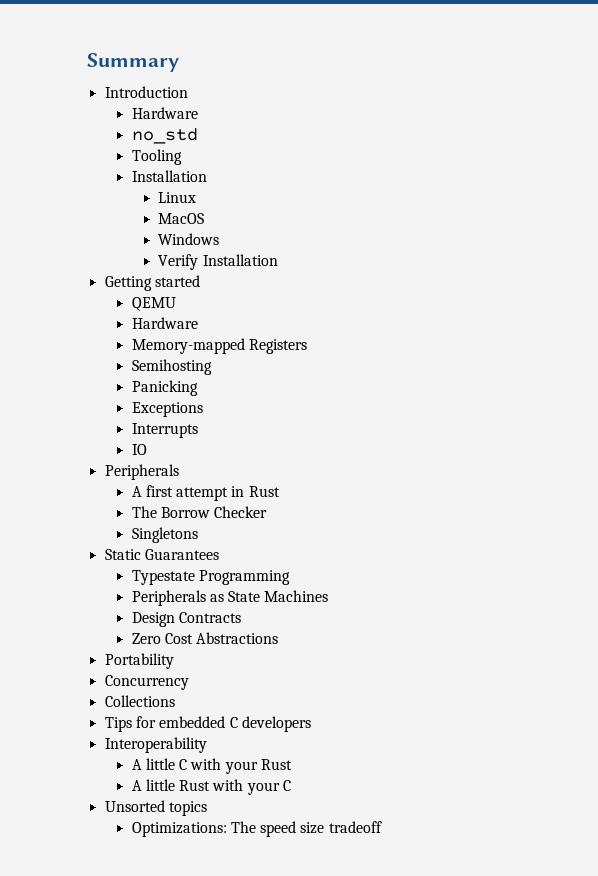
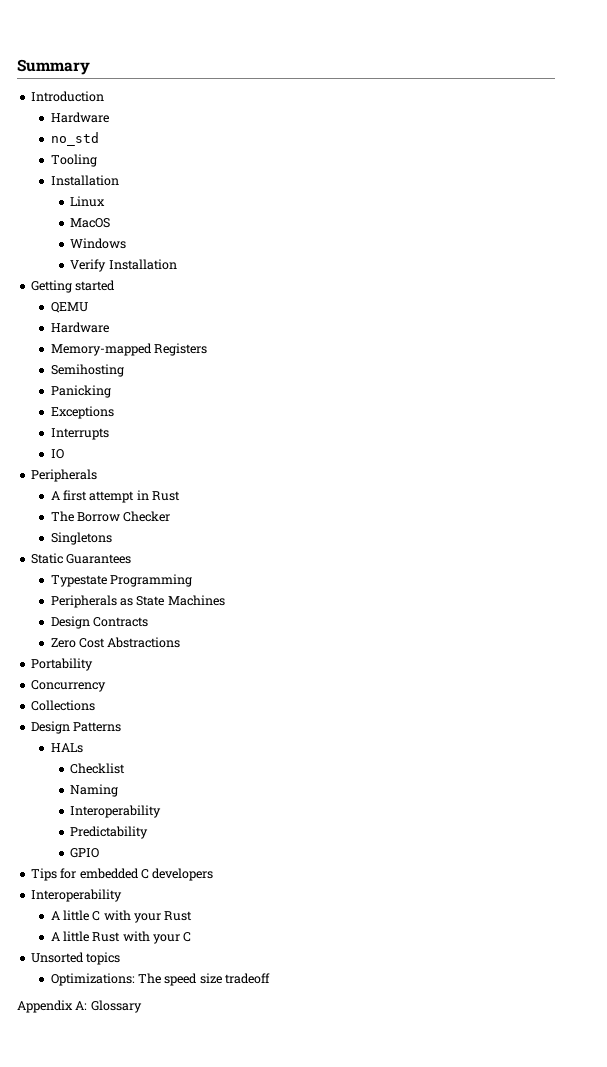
(175, 701) none -> [30,721,122,734] [50,743,83,753] [70,763,126,774] [70,784,119,797] [70,805,162,818] [70,826,149,839] [70,848,100,858] // Design Patterns // HALs // Checklist // Naming // Interoperability // Predictability // GPIO
(382, 827) none -> [17,1000,142,1013] // Appendix A: Glossary

